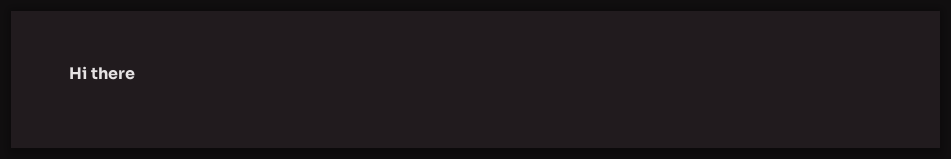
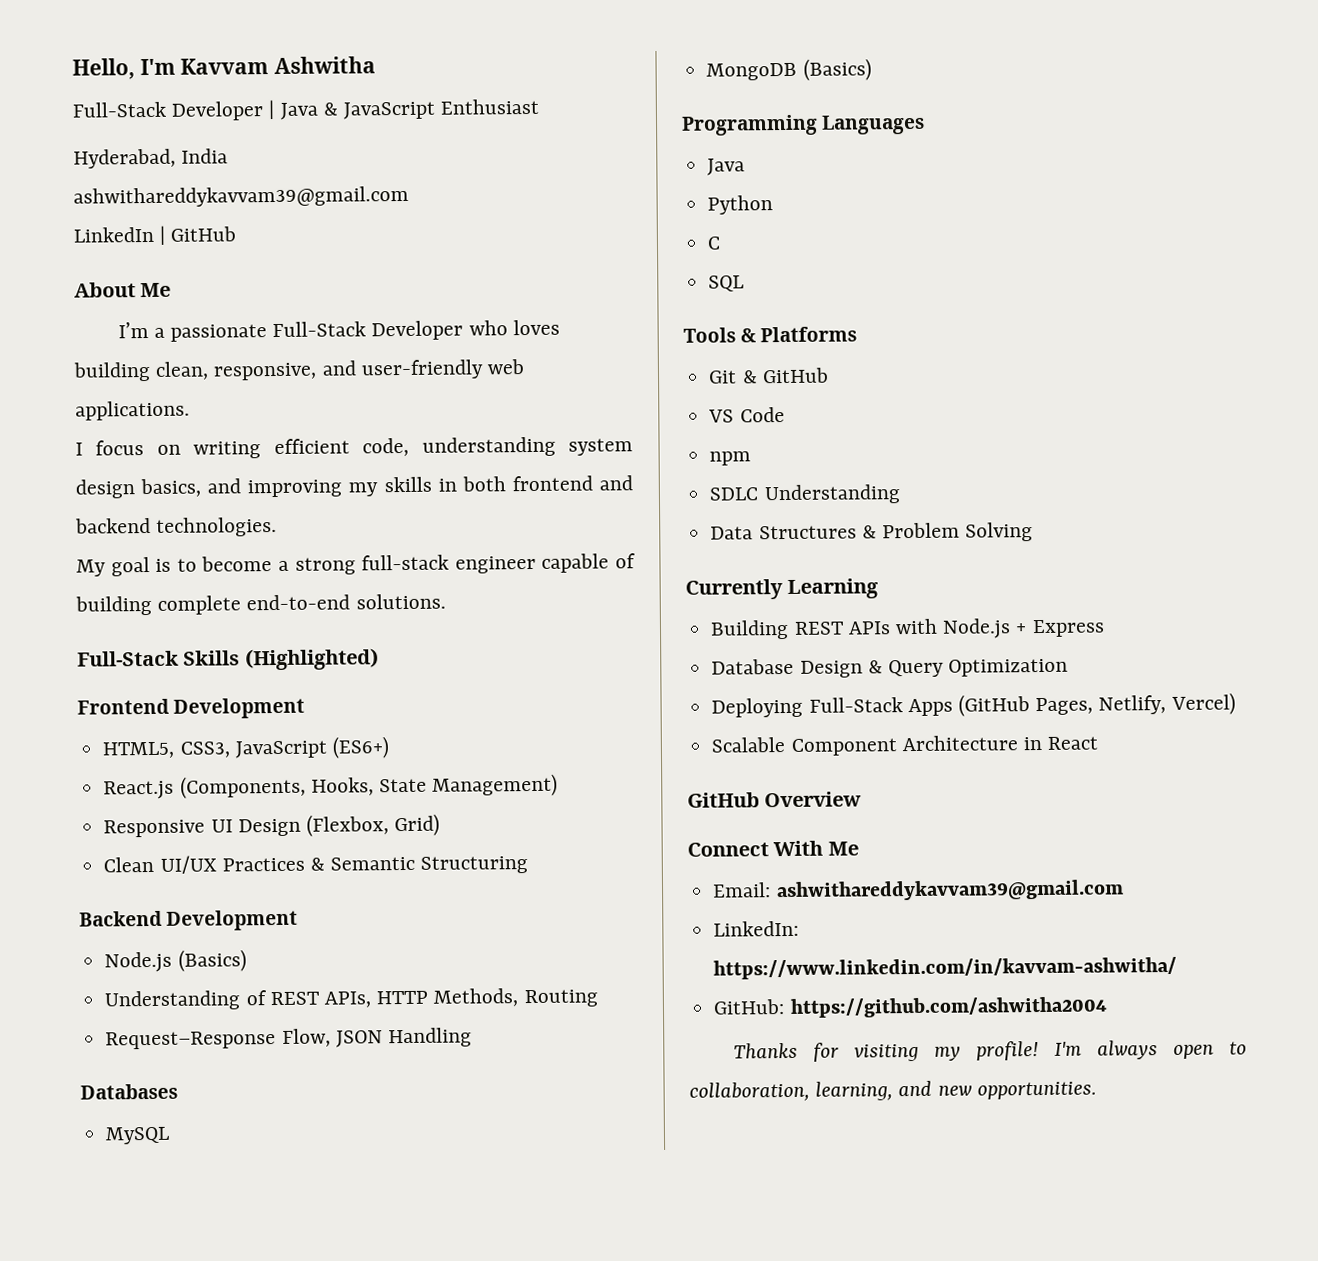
[69,66,136,80] Hi there -> [72,56,377,80] [72,98,540,121] [73,148,229,169] [73,185,409,208] [73,225,237,245] [74,282,172,298] [117,319,560,342] [73,359,525,382] [75,400,190,421] [75,436,633,459] [75,475,633,499] [75,516,278,537] [76,553,637,577] [75,593,446,616] [77,648,379,671] [77,697,306,719] [102,736,389,759] [103,773,559,800] [103,813,441,838] [103,855,529,874] [79,909,299,931] [104,949,247,973] [104,988,598,1011] [105,1027,472,1050] [80,1083,178,1100] [105,1126,171,1145] [706,58,872,81] [681,114,926,136] [707,158,746,176] [707,195,774,215] [707,236,722,250] [708,275,745,292] [683,326,858,343] [708,367,829,384] [708,407,785,423] [709,451,752,466] [709,484,901,505] [710,522,1034,542] [685,578,880,600] [710,618,1105,640] [711,658,1069,678] [711,692,1236,718] [711,735,1099,756] [687,791,863,808] [687,840,859,857] [712,879,1124,902] [713,920,800,937] [713,956,1178,980] [713,996,1108,1018] [732,1040,1247,1062] [689,1080,1097,1102] Hello, I'm Kavvam Ashwitha // Full-Stack Developer | Java & JavaScript Enthusiast // Hyderabad, India // ashwithareddykavvam39@gmail.com // LinkedIn | GitHub // About Me // I’m a passionate Full-Stack Developer who loves building clean, responsive, and user-friendly web applications. // I focus on writing efficient code, understanding system design basics, and improving my skills in both frontend and backend technologies. // My goal is to become a strong full-stack engineer capable of building complete end-to-end solutions. // Full-Stack Skills (Highlighted) // Frontend Development // HTML5, CSS3, JavaScript (ES6+) // React.js (Components, Hooks, State Management) // Responsive UI Design (Flexbox, Grid) // Clean UI/UX Practices & Semantic Structuring // Backend Development // Node.js (Basics) // Understanding of REST APIs, HTTP Methods, Routing // Request–Response Flow, JSON Handling // Databases // MySQL // MongoDB (Basics) // Programming Languages // Java // Python // C // SQL // Tools & Platforms // Git & GitHub // VS Code // npm // SDLC Understanding // Data Structures & Problem Solving // Currently Learning // Building REST APIs with Node.js + Express // Database Design & Query Optimization // Deploying Full-Stack Apps (GitHub Pages, Netlify, Vercel) // Scalable Component Architecture in React // GitHub Overview // Connect With Me // Email: ashwithareddykavvam39@gmail.com // LinkedIn: https://www.linkedin.com/in/kavvam-ashwitha/ // GitHub: https://github.com/ashwitha2004 // Thanks for visiting my profile! I'm always open to collaboration, learning, and new opportunities.

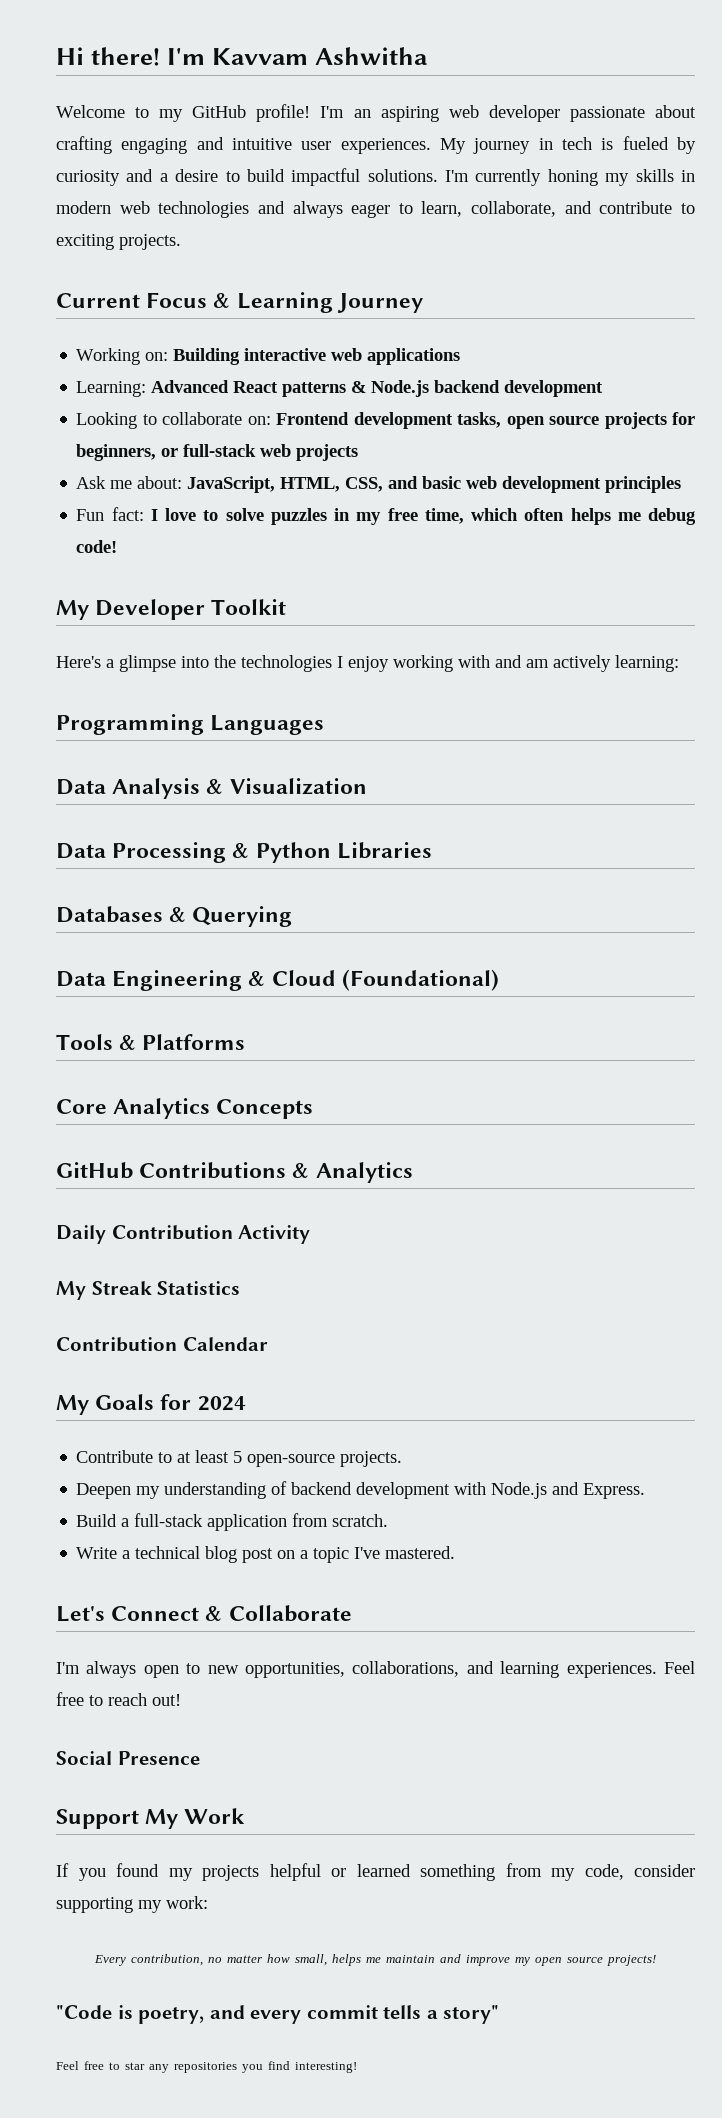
[72,58,135,80] Hello, -> [56,47,161,66] Hi there!
[72,98,540,121] [73,148,229,169] [73,185,409,208] [73,225,237,245] [74,282,172,298] [117,319,560,342] [73,359,525,382] [75,400,190,421] [75,436,633,459] [75,475,633,499] [75,516,278,537] [76,553,637,577] [75,593,446,616] [77,648,379,671] [77,697,306,719] [102,736,389,759] [103,773,559,800] [103,813,441,838] [103,855,529,874] [79,909,299,931] [104,949,247,973] [104,988,598,1011] [105,1027,472,1050] [80,1083,178,1100] [105,1126,171,1145] [706,58,872,81] [681,114,926,136] [707,158,746,176] [707,195,774,215] [707,236,722,250] [708,275,745,292] [683,326,858,343] [708,367,829,384] [708,407,785,423] [709,451,752,466] [709,484,901,505] [710,522,1034,542] [685,578,880,600] [710,618,1105,640] [711,658,1069,678] [711,692,1236,718] [711,735,1099,756] [687,791,863,808] [687,840,859,857] [712,879,1124,902] [713,920,800,937] [713,956,1178,980] [713,996,1108,1018] [732,1040,1247,1062] [689,1080,1097,1102] Full-Stack Developer | Java & JavaScript Enthusiast // Hyderabad, India // ashwithareddykavvam39@gmail.com // LinkedIn | GitHub // About Me // I’m a passionate Full-Stack Developer who loves building clean, responsive, and user-friendly web applications. // I focus on writing efficient code, understanding system design basics, and improving my skills in both frontend and backend technologies. // My goal is to become a strong full-stack engineer capable of building complete end-to-end solutions. // Full-Stack Skills (Highlighted) // Frontend Development // HTML5, CSS3, JavaScript (ES6+) // React.js (Components, Hooks, State Management) // Responsive UI Design (Flexbox, Grid) // Clean UI/UX Practices & Semantic Structuring // Backend Development // Node.js (Basics) // Understanding of REST APIs, HTTP Methods, Routing // Request–Response Flow, JSON Handling // Databases // MySQL // MongoDB (Basics) // Programming Languages // Java // Python // C // SQL // Tools & Platforms // Git & GitHub // VS Code // npm // SDLC Understanding // Data Structures & Problem Solving // Currently Learning // Building REST APIs with Node.js + Express // Database Design & Query Optimization // Deploying Full-Stack Apps (GitHub Pages, Netlify, Vercel) // Scalable Component Architecture in React // GitHub Overview // Connect With Me // Email: ashwithareddykavvam39@gmail.com // LinkedIn: https://www.linkedin.com/in/kavvam-ashwitha/ // GitHub: https://github.com/ashwitha2004 // Thanks for visiting my profile! I'm always open to collaboration, learning, and new opportunities. -> [56,104,696,122] [56,136,697,154] [56,168,695,186] [56,201,695,218] [56,234,181,250] [56,292,423,313] [76,348,461,365] [76,380,604,397] [76,412,695,429] [76,444,359,461] [76,476,682,493] [76,507,697,525] [76,540,118,553] [56,599,287,620] [56,655,679,672] [56,714,325,735] [56,778,367,799] [56,842,432,863] [56,906,293,927] [56,969,499,991] [56,1034,246,1050] [56,1098,314,1119] [56,1162,413,1183] [56,1225,311,1244] [56,1281,241,1300] [56,1337,268,1352] [56,1394,246,1415] [76,1450,403,1467] [76,1481,646,1499] [76,1513,389,1531] [76,1546,456,1563] [56,1605,352,1622] [56,1661,695,1678] [56,1692,181,1706] [56,1751,200,1765] [56,1808,246,1829] [56,1863,695,1881] [56,1896,208,1913] [94,1954,656,1966] [56,2005,500,2024] [56,2061,357,2073] Welcome to my GitHub profile! I'm an aspiring web developer passionate about crafting engaging and intuitive user experiences. My journey in tech is fueled by curiosity and a desire to build impactful solutions. I'm currently honing my skills in modern web technologies and always eager to learn, collaborate, and contribute to exciting projects. // Current Focus & Learning Journey // Working on: Building interactive web applications // Learning: Advanced React patterns & Node.js backend development // Looking to collaborate on: Frontend development tasks, open source projects for beginners, or full-stack web projects // Ask me about: JavaScript, HTML, CSS, and basic web development principles // Fun fact: I love to solve puzzles in my free time, which often helps me debug code! // My Developer Toolkit // Here's a glimpse into the technologies I enjoy working with and am actively learning: // Programming Languages // Data Analysis & Visualization // Data Processing & Python Libraries // Databases & Querying // Data Engineering & Cloud (Foundational) // Tools & Platforms // Core Analytics Concepts // GitHub Contributions & Analytics // Daily Contribution Activity // My Streak Statistics // Contribution Calendar // My Goals for 2024 // Contribute to at least 5 open-source projects. // Deepen my understanding of backend development with Node.js and Express. // Build a full-stack application from scratch. // Write a technical blog post on a topic I've mastered. // Let's Connect & Collaborate // I'm always open to new opportunities, collaborations, and learning experiences. Feel free to reach out! // Social Presence // Support My Work // If you found my projects helpful or learned something from my code, consider supporting my work: // Every contribution, no matter how small, helps me maintain and improve my open source projects! // "Code is poetry, and every commit tells a story" // Feel free to star any repositories you find interesting!

